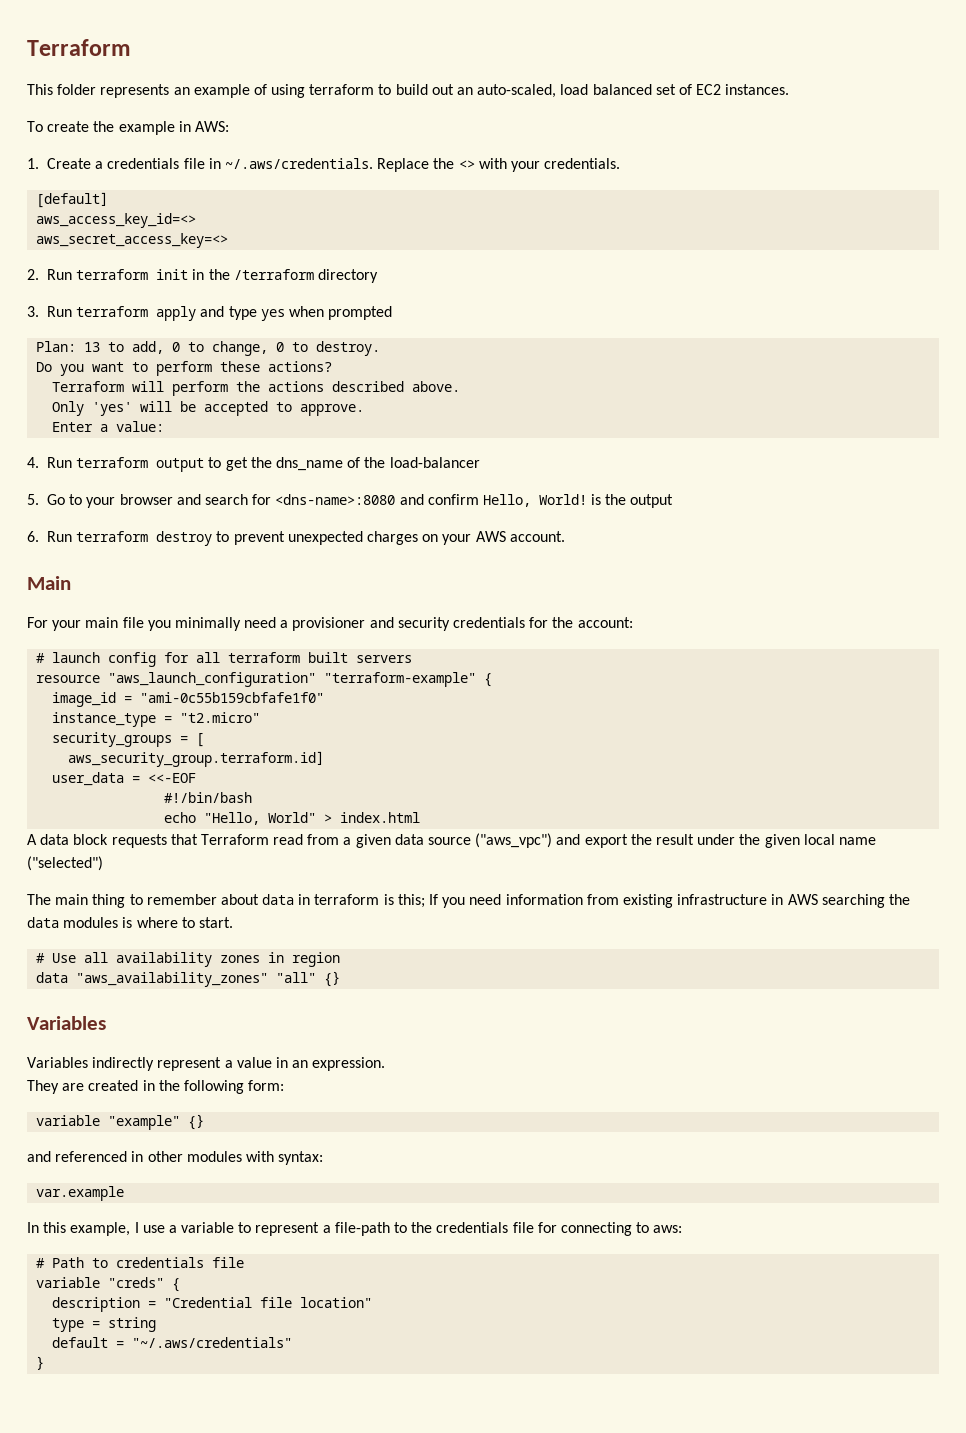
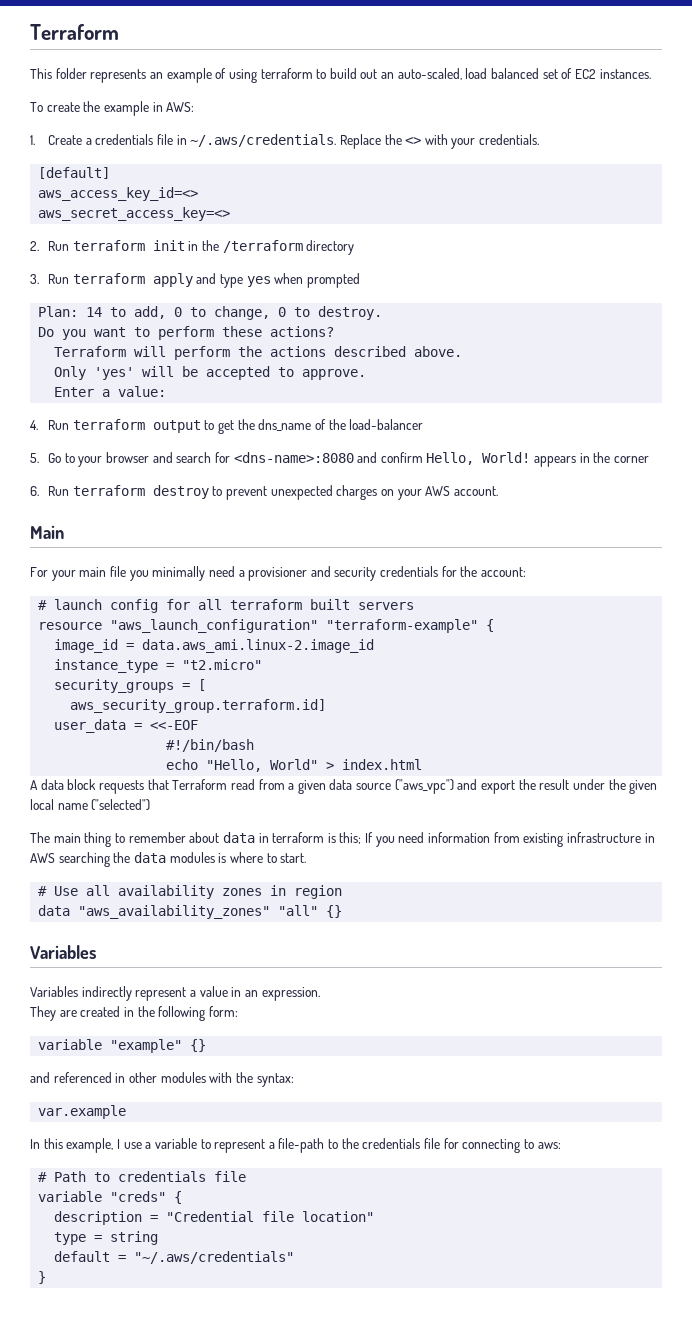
[84,342,101,352] 13 -> [86,307,103,317] 14
[591,494,674,508] is the output -> [534,452,650,467] appears in the corner
[140,692,325,703] "ami-0c55b159cbfafe1f0" -> [142,639,375,653] data.aws_ami.linux-2.image_id
(274, 1156) none -> [235,1072,253,1083] the

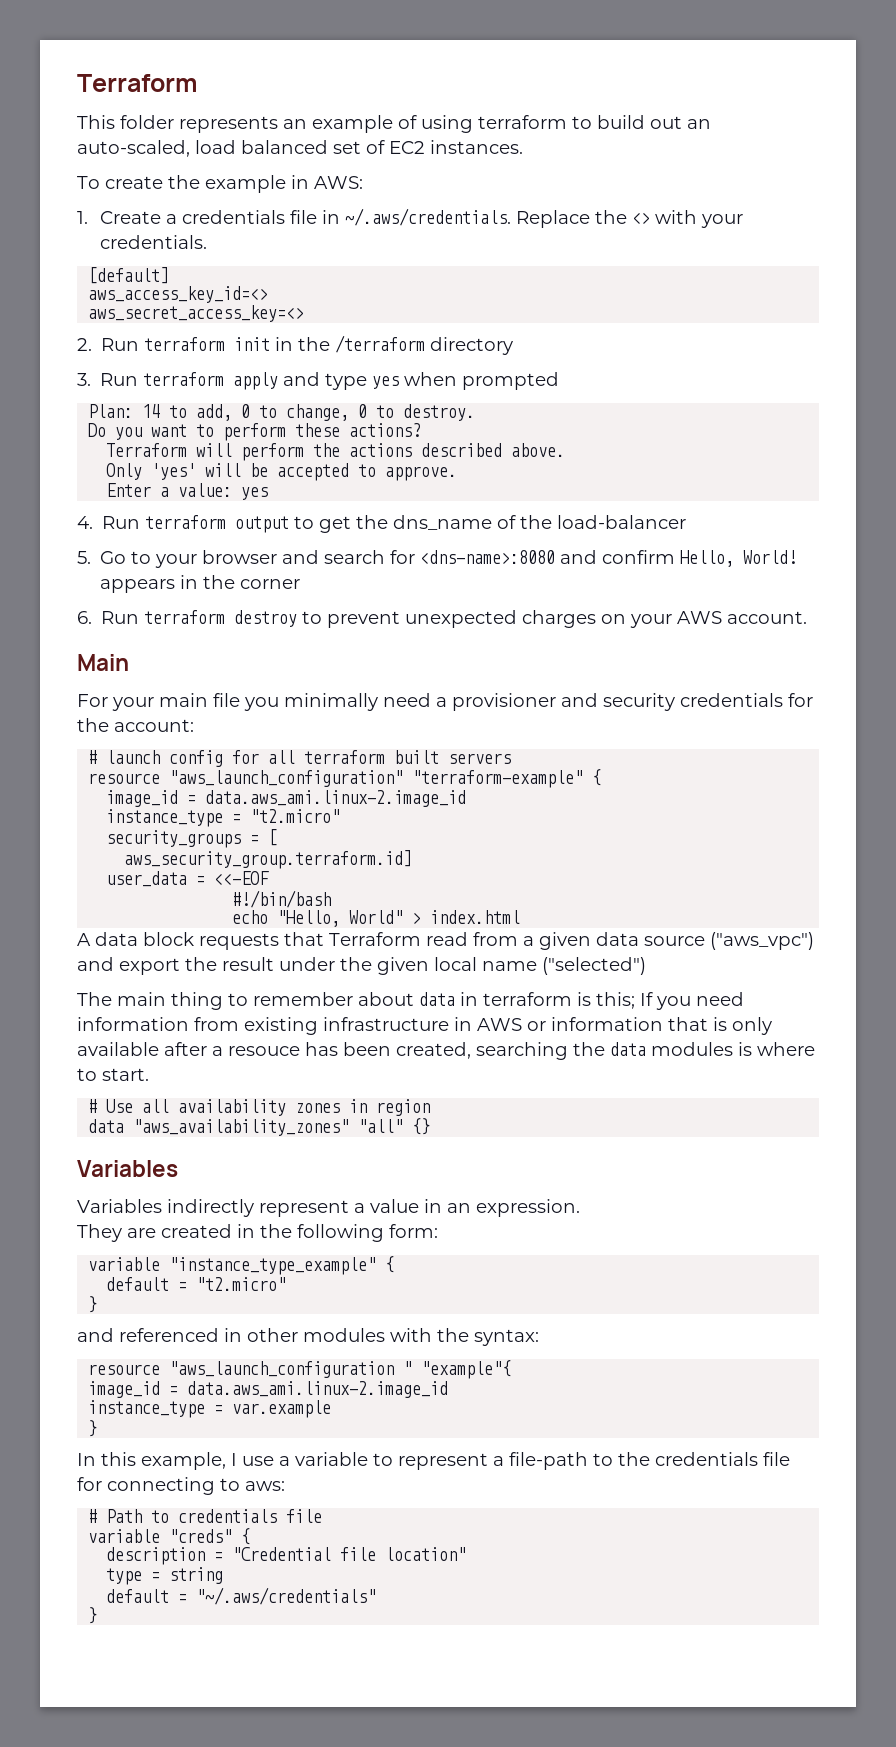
(167, 391) none -> [241,487,269,500] yes
(55, 858) none -> [527,1017,772,1035] [77,1042,471,1059] or information that is only available after a resouce has been created,
[110,1039,207,1053] "example" {} -> [169,1256,395,1275] [106,1277,287,1291] [88,1296,98,1313] "instance_type_example" { // default = "t2.micro" // }
(294, 1080) none -> [88,1360,512,1379] [88,1381,449,1398] [88,1400,224,1418] resource "aws_launch_configuration " "example"{ // image_id = data.aws_ami.linux-2.image_id // instance_type =
(127, 1112) none -> [88,1420,98,1437] // }

